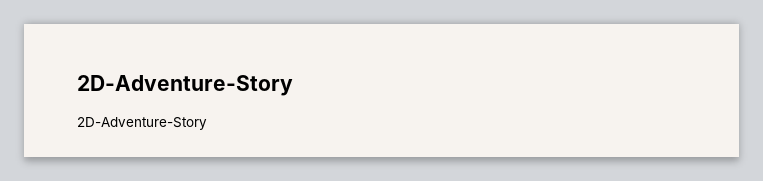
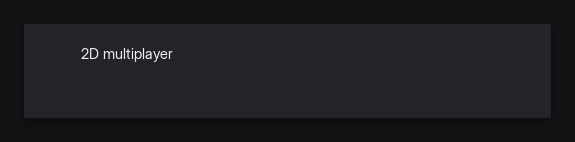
[77,75,293,96] [77,117,207,130] 2D-Adventure-Story // 2D-Adventure-Story -> [81,48,173,62] 2D multiplayer

